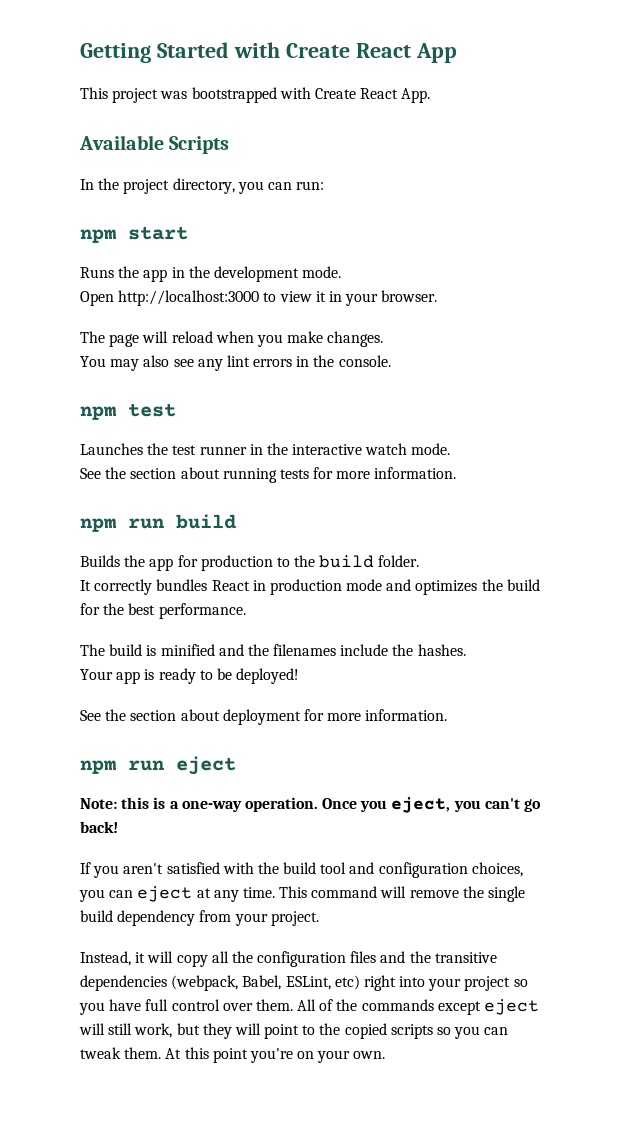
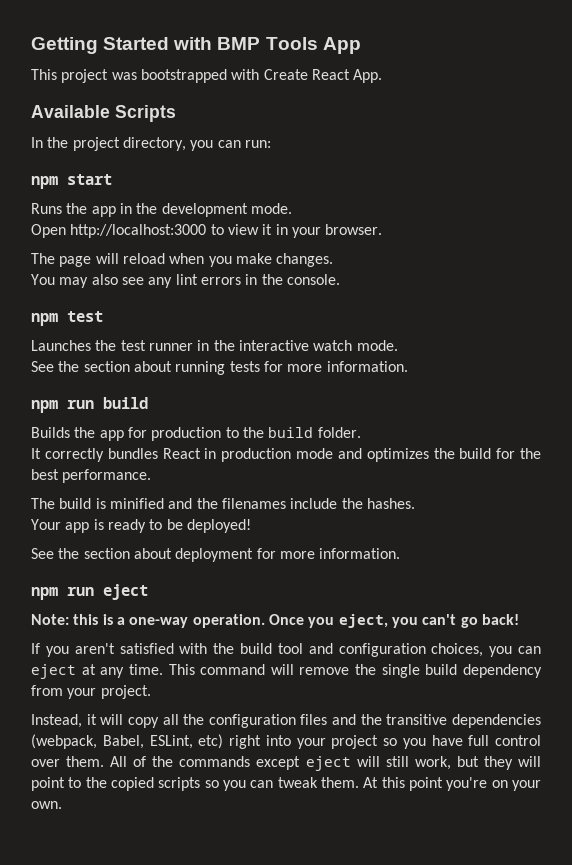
[285,43,411,58] Create React -> [217,37,318,50] BMP Tools

